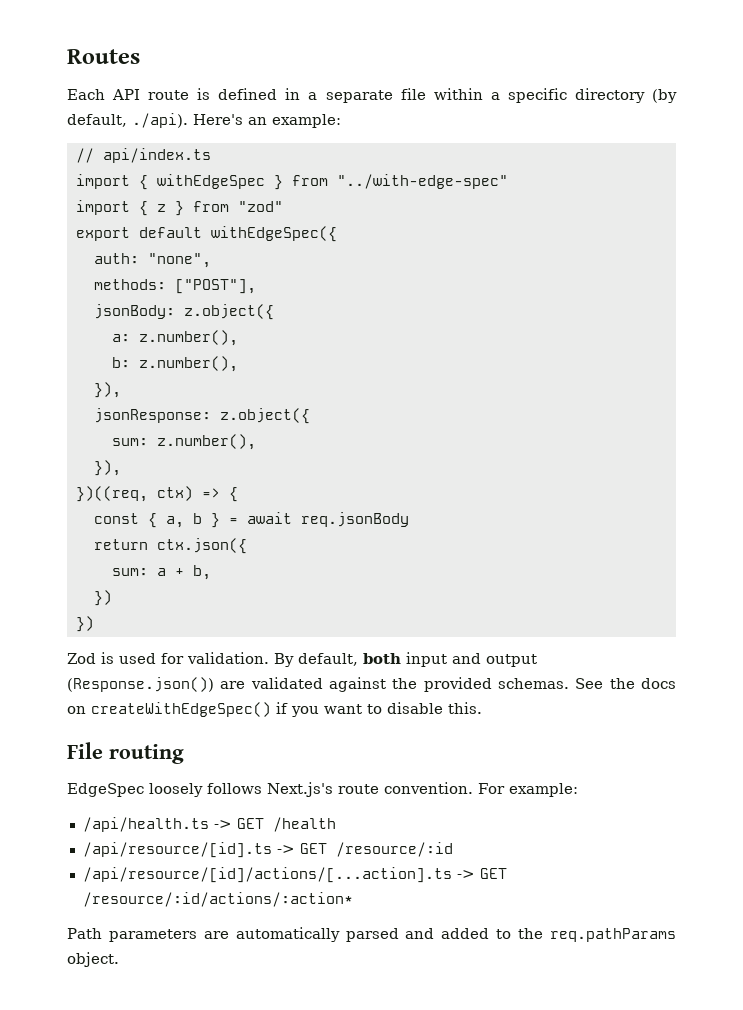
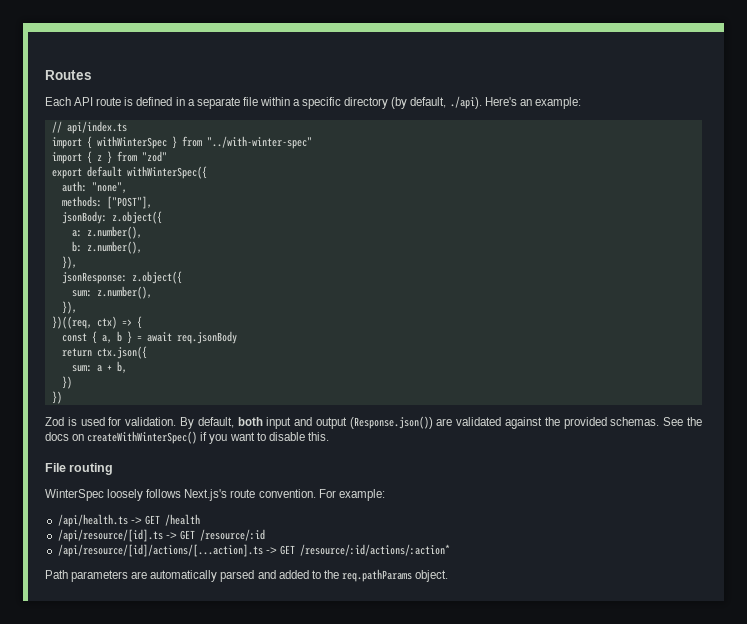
[156,174,508,190] withEdgeSpec } from "../with-edge-spec" -> [96,136,312,149] withWinterSpec } from "../with-winter-spec"
[210,226,337,242] withEdgeSpec({ -> [126,166,207,179] withWinterSpec({
[91,702,271,717] createWithEdgeSpec() -> [87,431,198,444] createWithWinterSpec()
[67,783,144,797] EdgeSpec -> [45,489,104,501] WinterSpec

